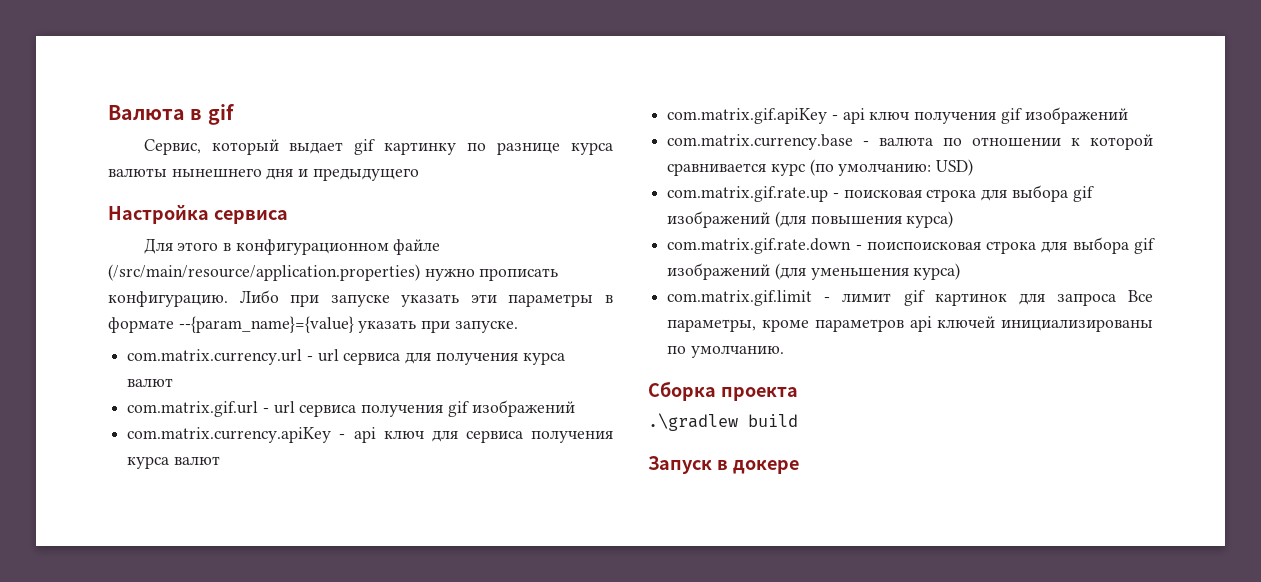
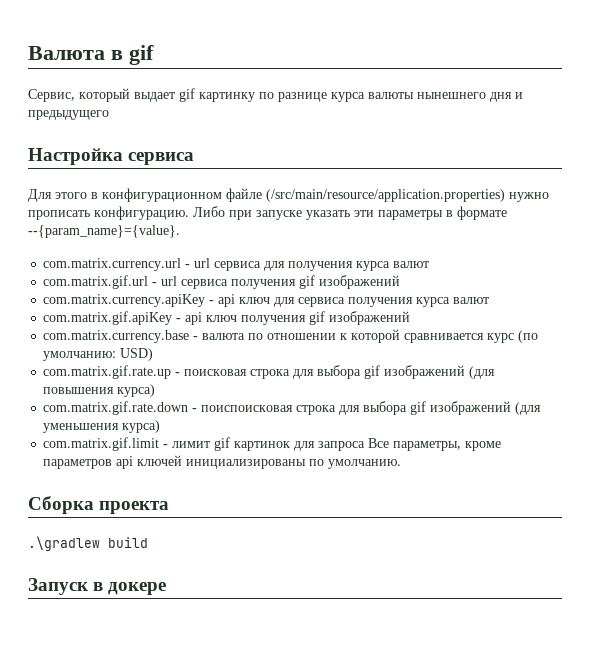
[178,316,518,333] --{param_name}={value} указать при запуске. -> [28,225,180,238] --{param_name}={value}.

